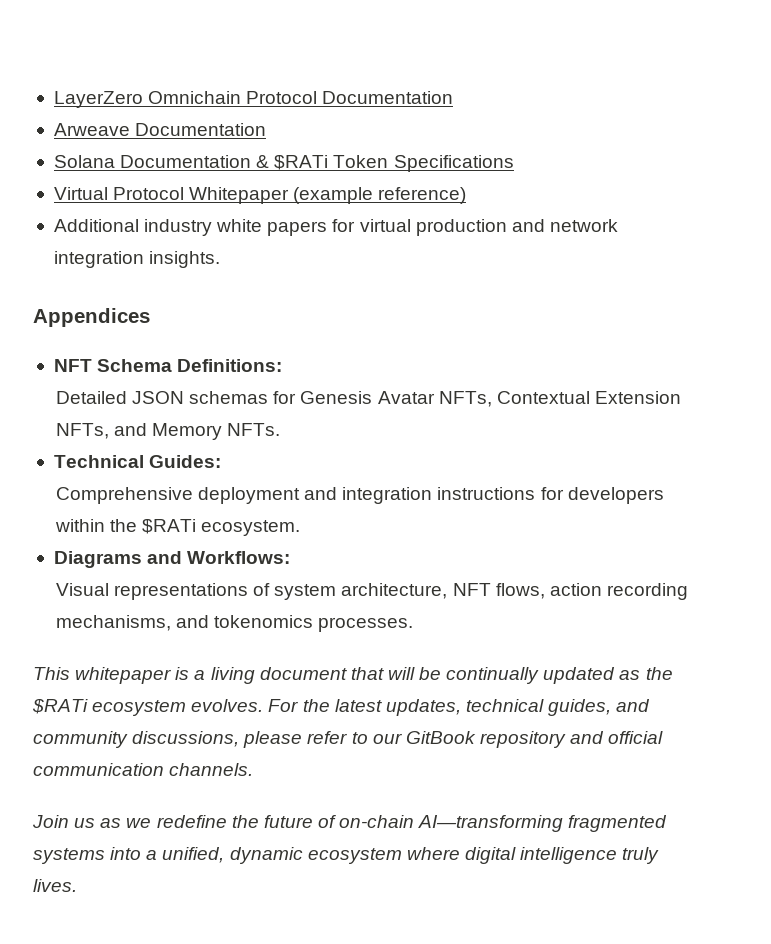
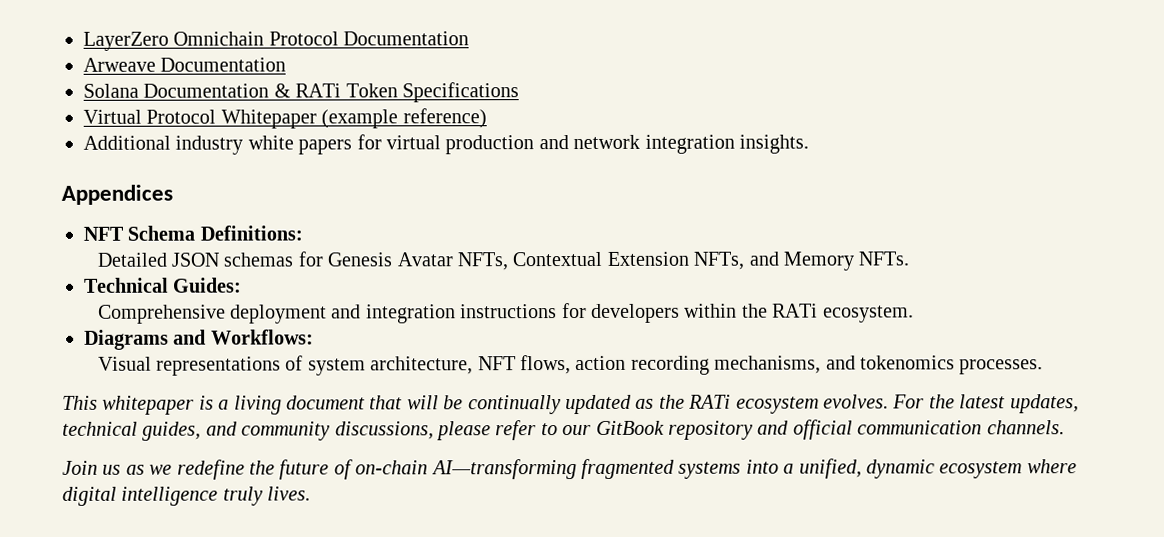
[274,155,329,170] $RATi -> [295,83,342,98] RATi
[142,519,197,534] $RATi -> [772,303,819,318] RATi
[32,699,88,714] $RATi -> [688,394,732,409] RATi

